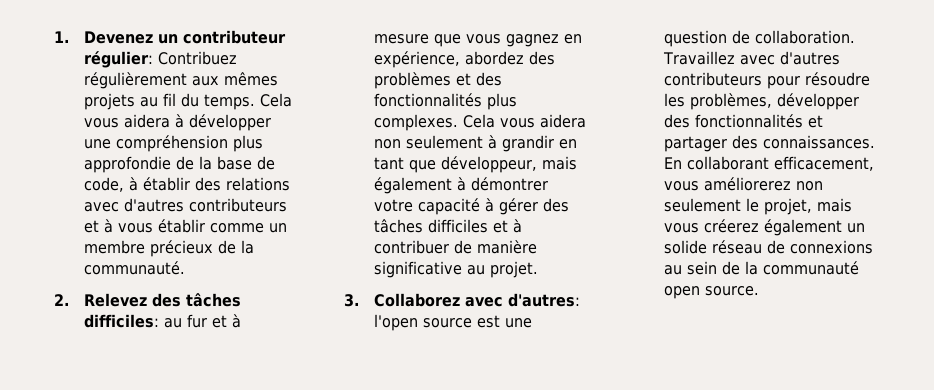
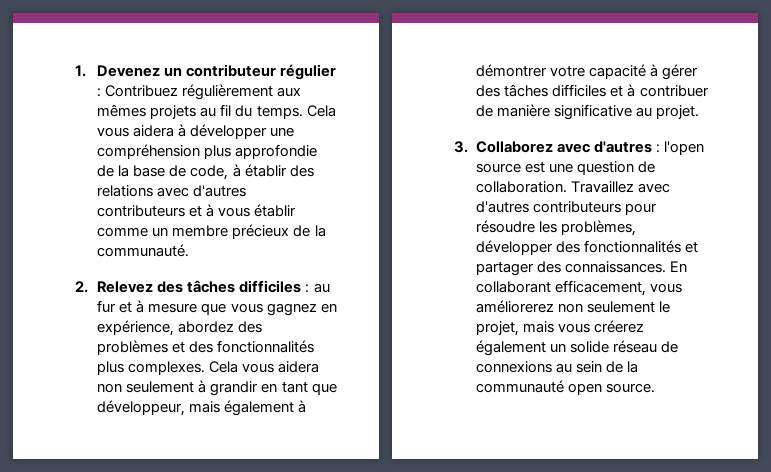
[83,51,153,68] régulier: -> [280,64,337,80] [97,88,102,97] régulier :
[83,314,159,328] difficiles: -> [239,280,310,293] difficiles :
[507,293,580,307] d'autres: -> [594,141,661,153] d'autres :

